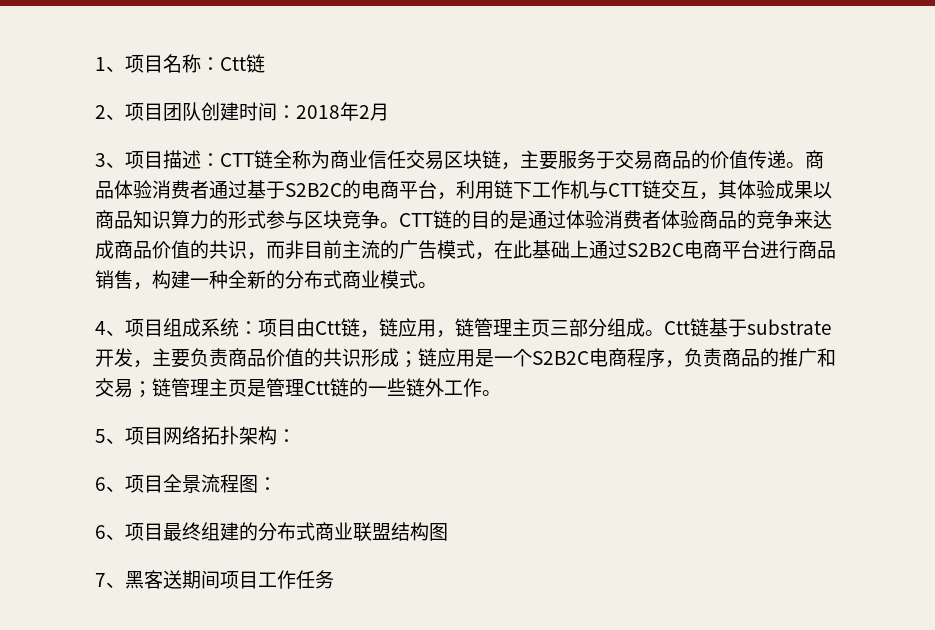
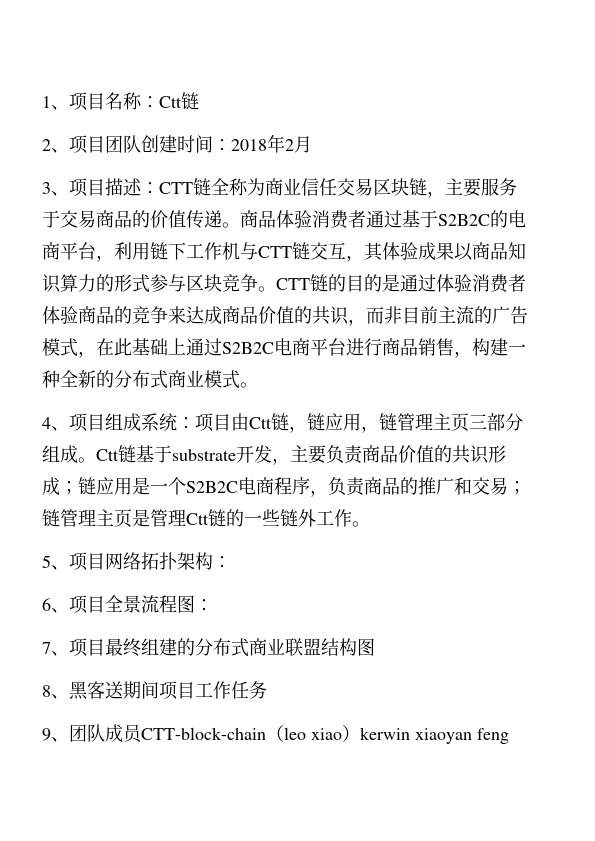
[95,525,106,539] 6 -> [42,642,51,654] 7
[95,573,106,587] 7 -> [42,685,51,697] 8
(334, 579) none -> [42,724,509,744] // 9、团队成员CTT-block-chain（leo xiao）kerwin xiaoyan feng

